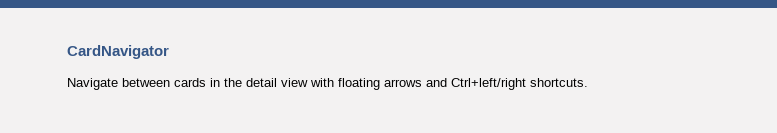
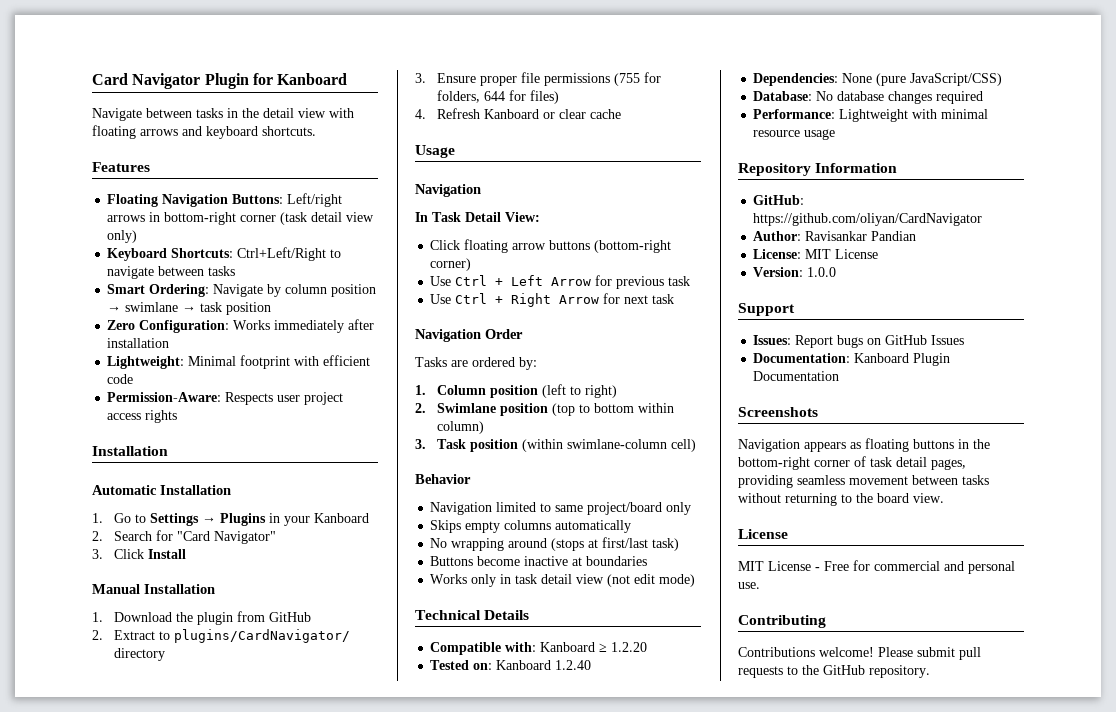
[67,45,169,59] CardNavigator -> [92,73,348,89] Card Navigator Plugin for Kanboard
[174,78,206,87] cards -> [196,108,223,118] tasks
[451,78,526,90] Ctrl+left/right -> [206,126,258,139] keyboard
(588, 82) none -> [92,162,150,172] [107,193,343,207] [107,212,375,225] [107,230,138,243] [107,247,342,261] [107,266,236,279] [107,284,377,297] [107,302,272,315] [107,319,375,333] [107,338,170,348] [107,355,371,369] [107,374,134,384] [107,392,344,405] [107,410,178,423] [92,446,168,456] [92,485,231,495] [92,513,370,526] [92,530,277,544] [92,549,187,559] [92,584,215,594] [92,611,312,625] [92,629,351,643] [114,648,166,661] [415,72,662,86] [437,90,560,104] [415,108,622,119] [415,145,455,158] [415,184,481,197] [415,212,540,222] [430,239,672,253] [430,258,472,271] [430,275,691,289] [430,293,675,307] [415,329,523,342] [415,357,537,370] [415,384,618,398] [415,403,675,416] [437,421,485,434] [415,439,697,452] [415,474,471,484] [430,502,692,515] [430,520,632,533] [430,537,680,551] [430,556,648,566] [430,574,696,587] [415,610,530,620] [430,642,648,655] [430,660,592,670] [753,73,1003,86] [753,91,984,104] [753,109,989,122] [753,129,836,140] [738,163,898,176] [753,195,805,205] [753,213,983,226] [753,231,917,241] [753,249,879,259] [753,267,837,277] [738,303,795,316] [753,335,965,348] [753,353,951,366] [753,371,840,381] [738,407,818,417] [738,438,990,452] [738,456,966,470] [738,475,989,488] [738,493,944,506] [738,529,788,539] [738,560,1015,574] [738,582,760,589] [738,615,826,628] [738,647,981,660] [738,665,930,678] // Features // Floating Navigation Buttons: Left/right arrows in bottom-right corner (task detail view only) // Keyboard Shortcuts: Ctrl+Left/Right to navigate between tasks // Smart Ordering: Navigate by column position → swimlane → task position // Zero Configuration: Works immediately after installation // Lightweight: Minimal footprint with efficient code // Permission-Aware: Respects user project access rights // Installation // Automatic Installation // 1. Go to Settings → Plugins in your Kanboard // 2. Search for "Card Navigator" // 3. Click Install // Manual Installation // 1. Download the plugin from GitHub // 2. Extract to plugins/CardNavigator/ directory // 3. Ensure proper file permissions (755 for folders, 644 for files) // 4. Refresh Kanboard or clear cache // Usage // Navigation // In Task Detail View: // Click floating arrow buttons (bottom-right corner) // Use Ctrl + Left Arrow for previous task // Use Ctrl + Right Arrow for next task // Navigation Order // Tasks are ordered by: // 1. Column position (left to right) // 2. Swimlane position (top to bottom within column) // 3. Task position (within swimlane-column cell) // Behavior // Navigation limited to same project/board only // Skips empty columns automatically // No wrapping around (stops at first/last task) // Buttons become inactive at boundaries // Works only in task detail view (not edit mode) // Technical Details // Compatible with: Kanboard ≥ 1.2.20 // Tested on: Kanboard 1.2.40 // Dependencies: None (pure JavaScript/CSS) // Database: No database changes required // Performance: Lightweight with minimal resource usage // Repository Information // GitHub: https://github.com/oliyan/CardNavigator // Author: Ravisankar Pandian // License: MIT License // Version: 1.0.0 // Support // Issues: Report bugs on GitHub Issues // Documentation: Kanboard Plugin Documentation // Screenshots // Navigation appears as floating buttons in the bottom-right corner of task detail pages, providing seamless movement between tasks without returning to the board view. // License // MIT License - Free for commercial and personal use. // Contributing // Contributions welcome! Please submit pull requests to the GitHub repository.

